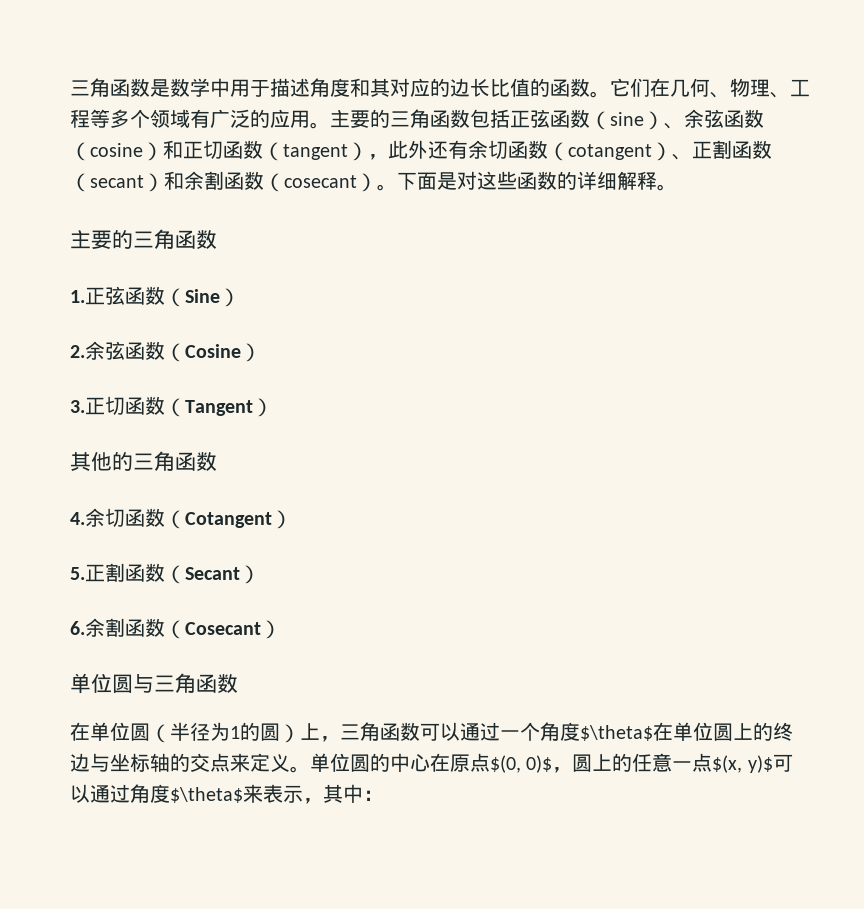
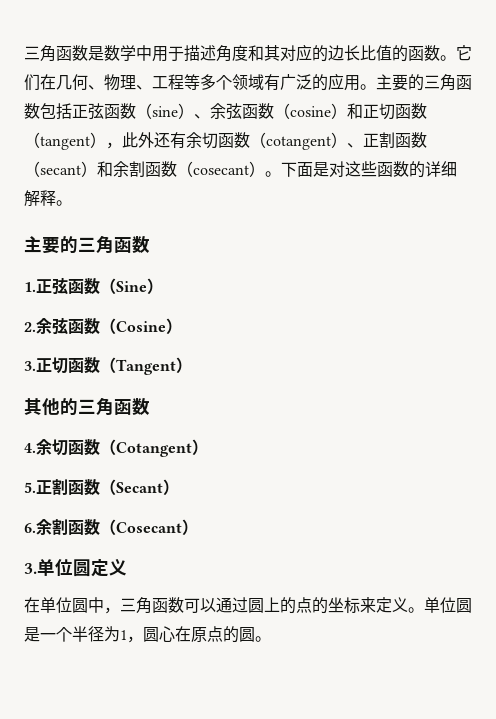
[70,673,238,694] [70,722,320,743] 单位圆与三角函数 // 在单位圆（半径为1的圆）上 -> [24,559,127,577] [24,597,104,613] 3.单位圆定义 // 在单位圆中
[500,722,793,741] [70,753,793,773] [70,784,383,804] 一个角度$\theta$在单位圆上的终边与坐标轴的交点来定义。单位圆的中心在原点$(0, 0)$，圆上的任意一点$(x, y)$可以通过角度$\theta$来表示，其中： -> [248,597,472,614] [24,626,271,643] 圆上的点的坐标来定义。单位圆是一个半径为1，圆心在原点的圆。

